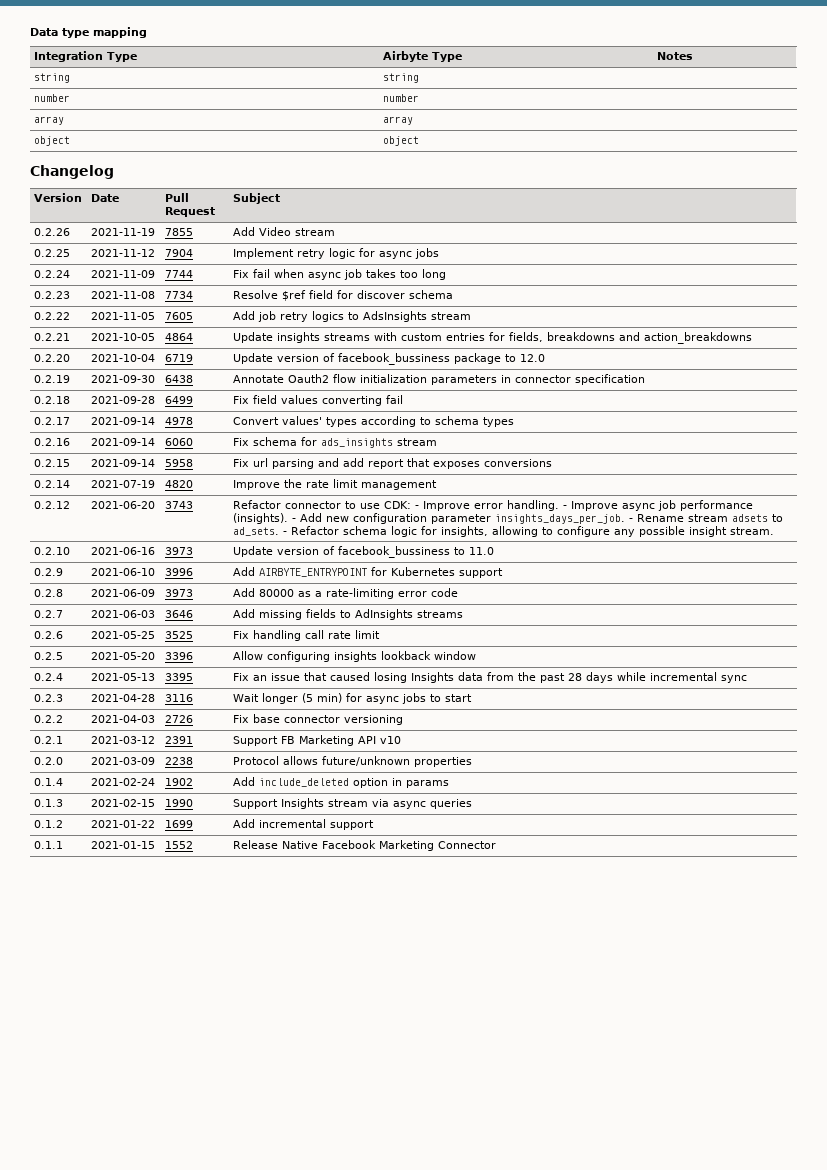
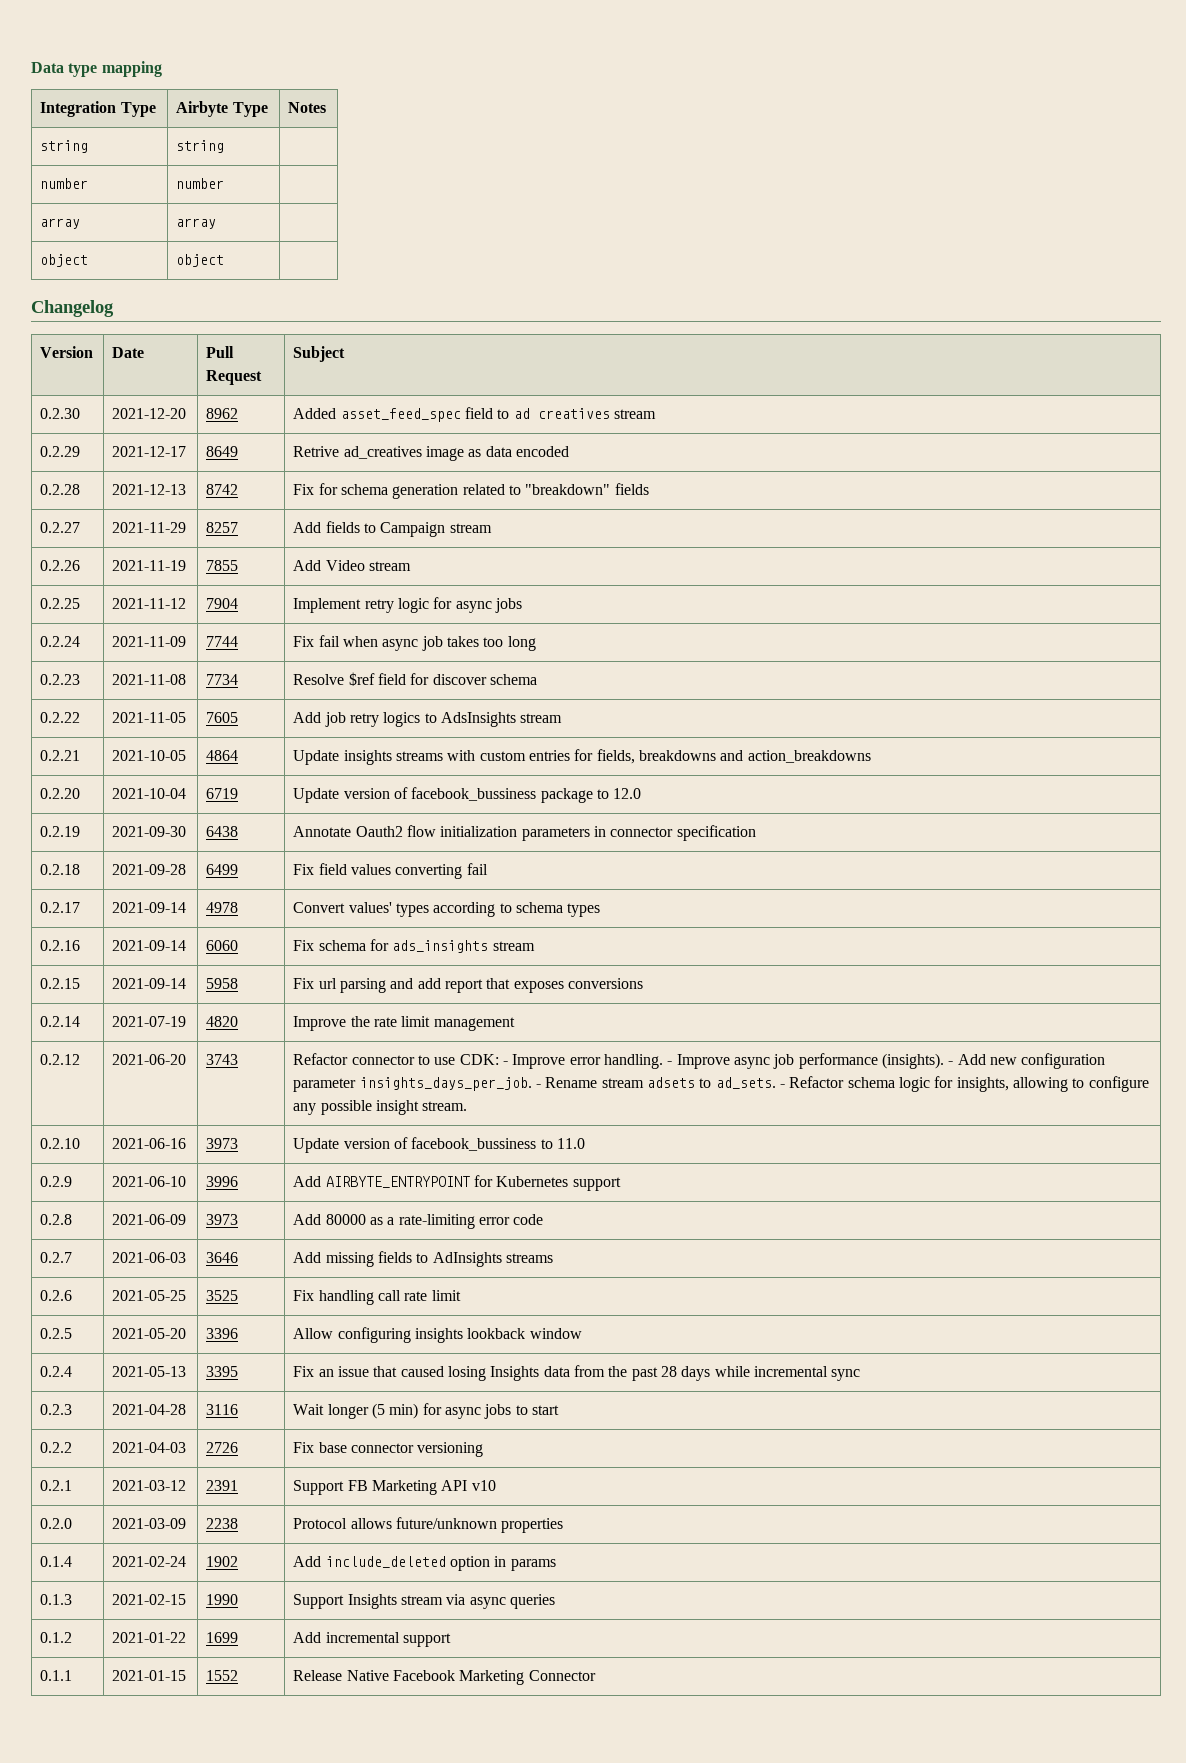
(281, 198) none -> [40,408,81,419] [112,408,187,419] [206,408,239,419] [293,407,657,422] [40,446,81,457] [112,446,187,457] [206,446,239,457] [293,446,570,461] [40,484,81,495] [112,484,187,495] [206,484,239,495] [293,483,649,499] [40,522,81,533] [112,522,187,533] [206,522,239,533] [293,521,492,537] // 0.2.30 | 2021-12-20 | 8962 | Added asset_feed_spec field to ad creatives stream // 0.2.29 | 2021-12-17 | 8649 | Retrive ad_creatives image as data encoded // 0.2.28 | 2021-12-13 | 8742 | Fix for schema generation related to "breakdown" fields // 0.2.27 | 2021-11-29 | 8257 | Add fields to Campaign stream

